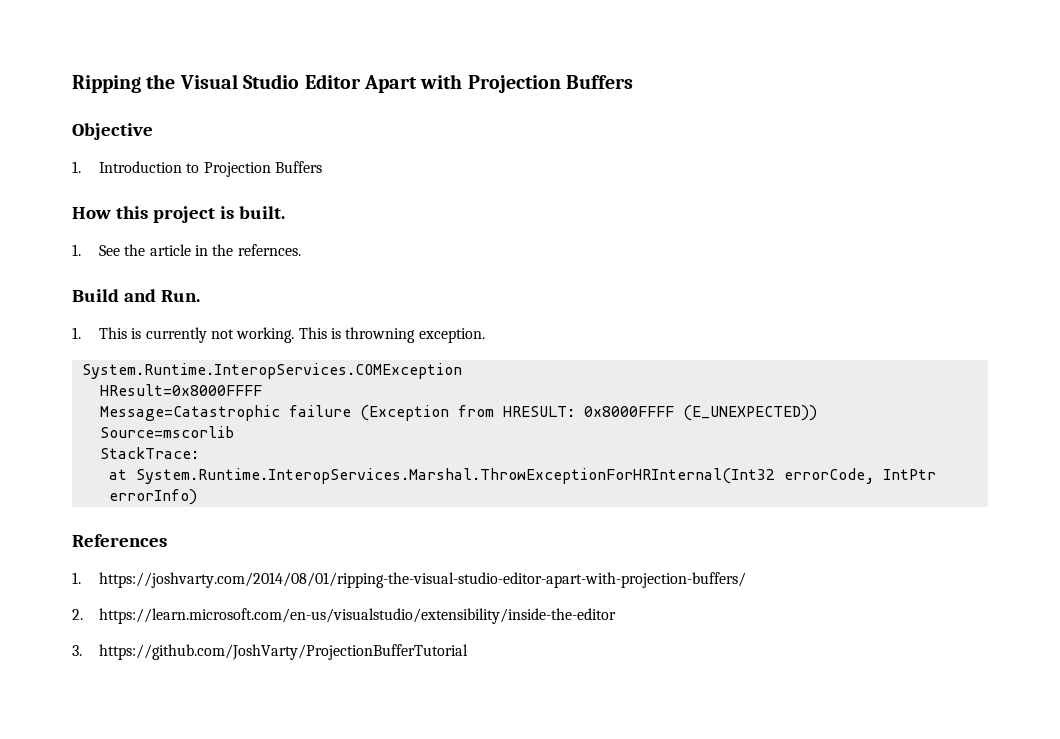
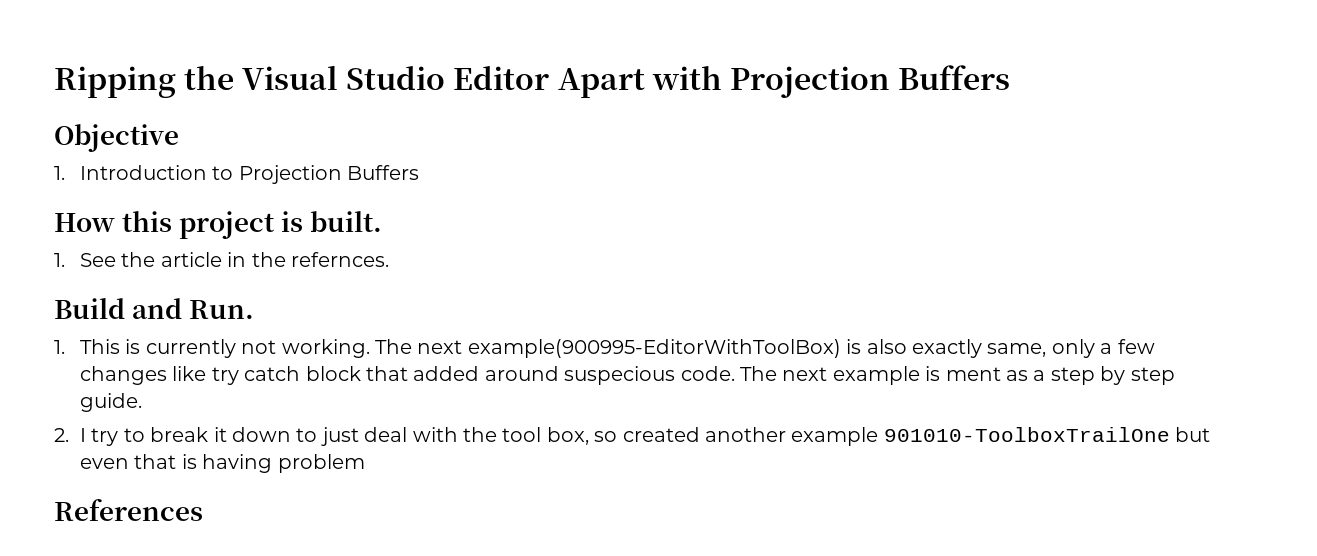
[298,327,485,343] [81,363,462,379] [99,384,262,396] [99,405,817,421] [99,426,234,438] [99,447,199,459] [108,468,936,484] [108,489,197,505] [72,534,167,547] [72,572,747,588] [72,608,617,624] [72,644,469,660] This is throwning exception. // System.Runtime.InteropServices.COMException // HResult=0x8000FFFF // Message=Catastrophic failure (Exception from HRESULT: 0x8000FFFF (E_UNEXPECTED)) // Source=mscorlib // StackTrace: // at System.Runtime.InteropServices.Marshal.ThrowExceptionForHRInternal(Int32 errorCode, IntPtr errorInfo) // References // 1. https://joshvarty.com/2014/08/01/ripping-the-visual-studio-editor-apart-with-projection-buffers/ // 2. https://learn.microsoft.com/en-us/visualstudio/extensibility/inside-the-editor // 3. https://github.com/JoshVarty/ProjectionBufferTutorial -> [374,339,1155,358] [79,366,1175,385] [79,393,142,412] [54,427,1211,446] [79,454,365,473] [54,499,203,521] The next example(900995-EditorWithToolBox) is also exactly same, only a few changes like try catch block that added around suspecious code. The next example is ment as a step by step guide. // 2. I try to break it down to just deal with the tool box, so created another example 901010-ToolboxTrailOne but even that is having problem // References

